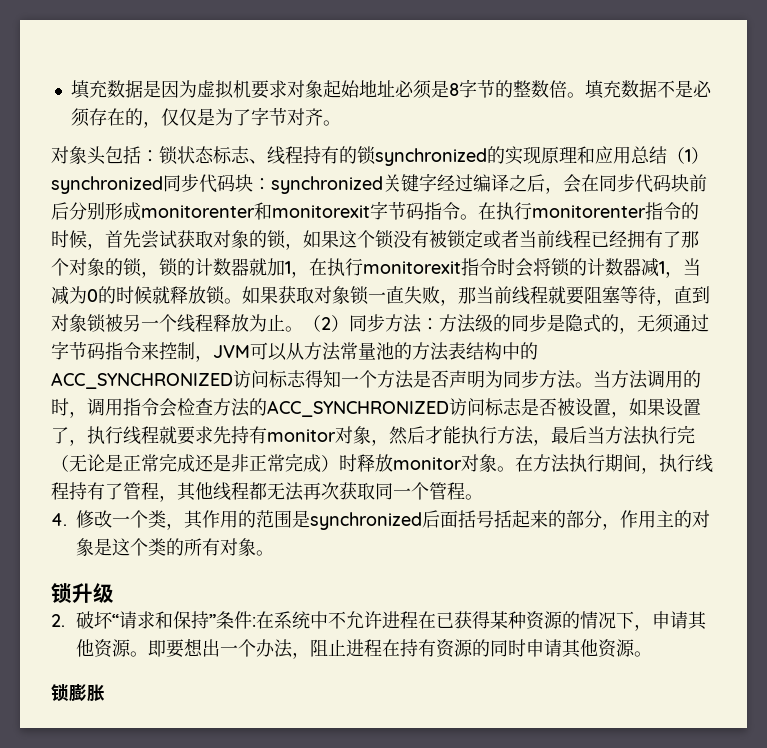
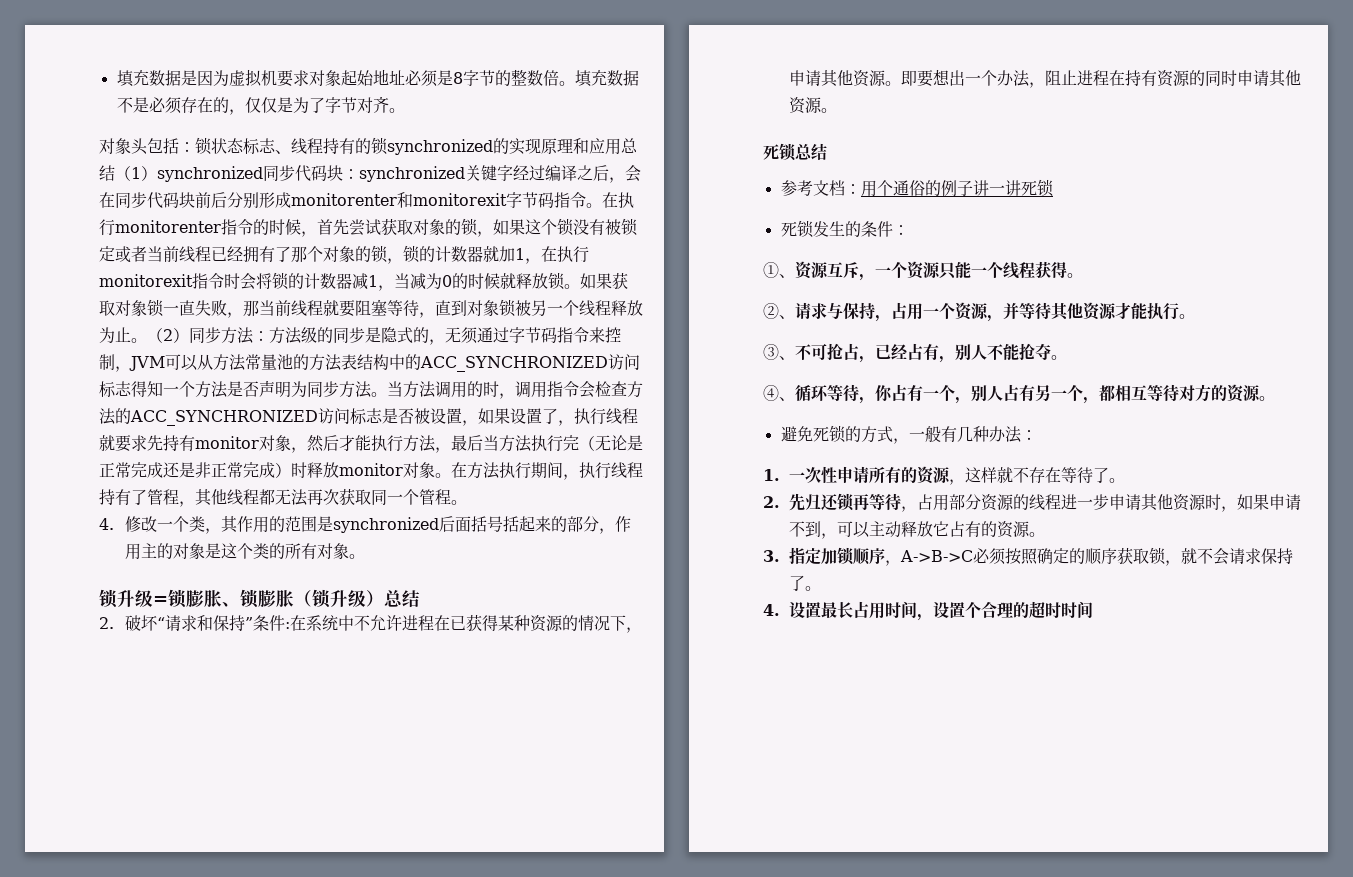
(114, 593) none -> [153,589,420,608] =锁膨胀、锁膨胀（锁升级）总结
[51,684,105,702] 锁膨胀 -> [763,143,827,161] [780,179,1054,197] [780,220,909,238] [763,261,1083,281] [763,302,1195,322] [763,343,1067,363] [763,384,1275,404] [780,425,1037,444] [763,466,1126,485] [763,493,1302,512] [789,521,1046,539] [763,547,1294,566] [789,575,822,591] [763,601,1094,621] 死锁总结 // 参考文档：用个通俗的例子讲一讲死锁 // 死锁发生的条件： // ①、资源互斥，一个资源只能一个线程获得。 // ②、请求与保持，占用一个资源，并等待其他资源才能执行。 // ③、不可抢占，已经占有，别人不能抢夺。 // ④、循环等待，你占有一个，别人占有另一个，都相互等待对方的资源。 // 避免死锁的方式，一般有几种办法： // 1.一次性申请所有的资源，这样就不存在等待了。 // 2.先归还锁再等待，占用部分资源的线程进一步申请其他资源时，如果申请不到，可以主动释放它占有的资源。 // 3.指定加锁顺序，A->B->C必须按照确定的顺序获取锁，就不会请求保持了。 // 4.设置最长占用时间，设置个合理的超时时间

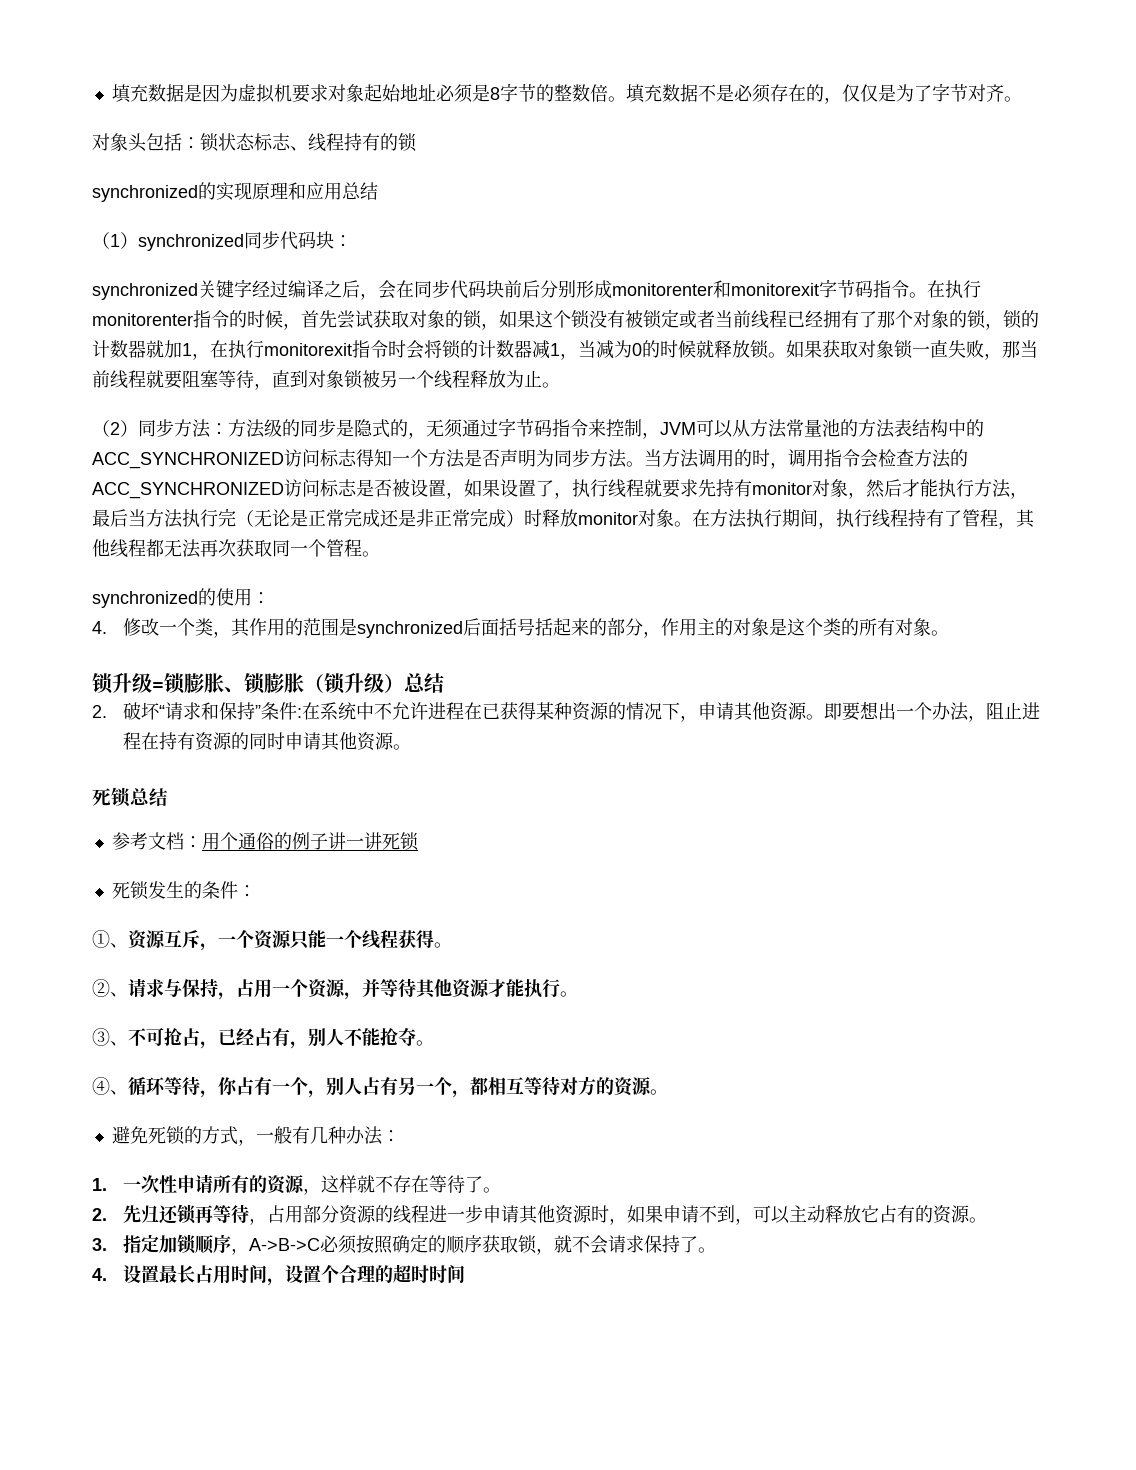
(388, 146) none -> (417, 142) //
(115, 173) none -> (378, 191) //
(359, 174) none -> (352, 241) //
(147, 340) none -> (560, 385) //
(467, 502) none -> [92,588,270,608] // synchronized的使用：

